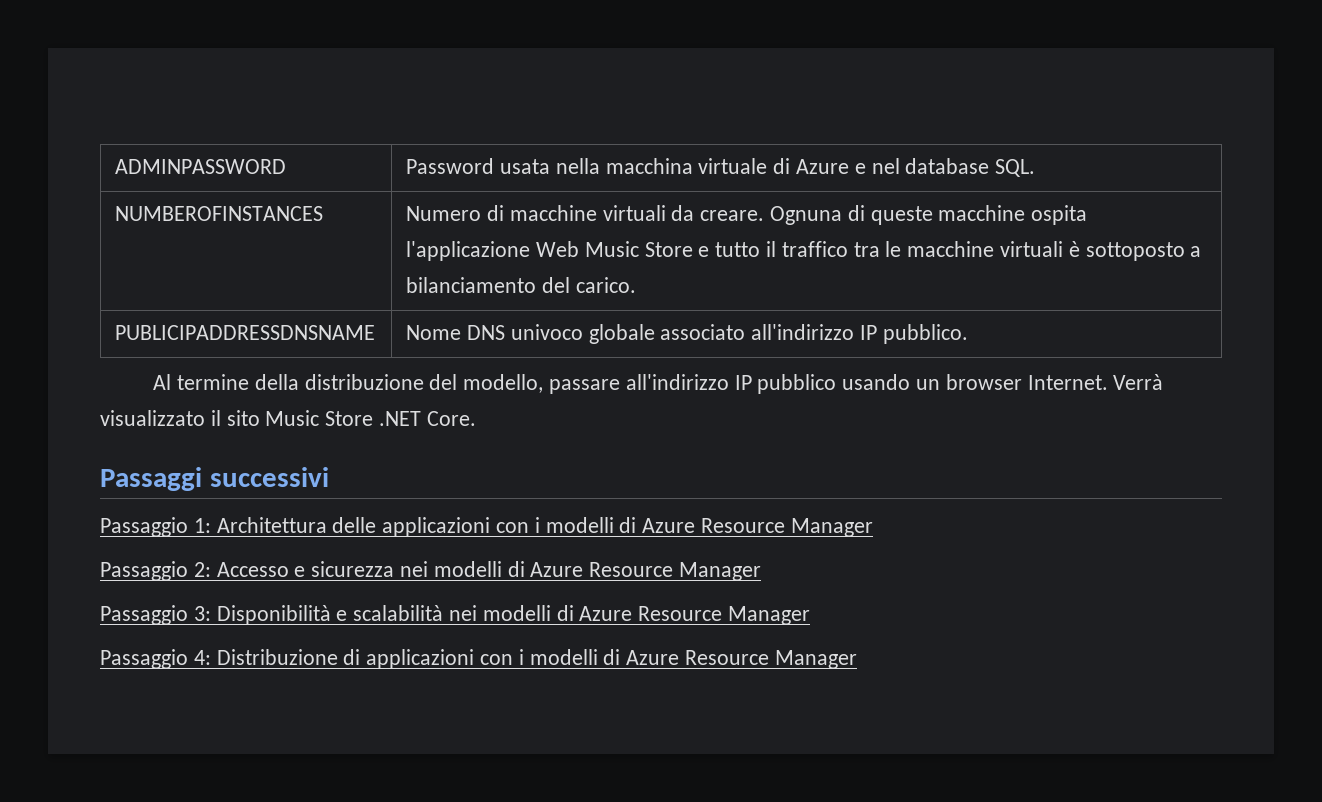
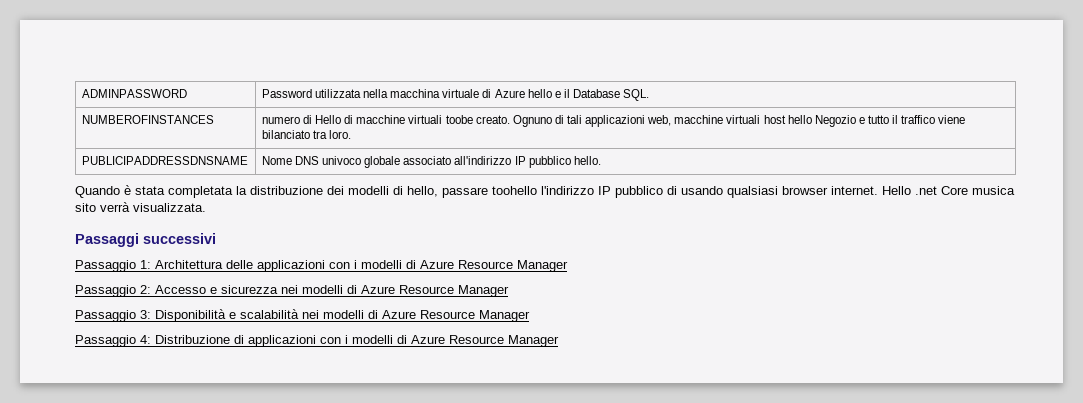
[499,159,550,174] usata -> [315,89,362,98] utilizzata
[854,158,1036,177] [115,206,324,221] [406,205,1088,225] [406,241,1202,261] [406,277,636,293] e nel database SQL. // NUMBEROFINSTANCES | Numero di macchine virtuali da creare. Ognuna di queste macchine ospita l'applicazione Web Music Store e tutto il traffico tra le macchine virtuali è sottoposto a bilanciamento del carico. -> [527,89,650,101] [81,115,214,124] [261,115,966,127] [261,130,352,139] hello e il Database SQL. // NUMBEROFINSTANCES | numero di Hello di macchine virtuali toobe creato. Ognuno di tali applicazioni web, macchine virtuali host hello Negozio e tutto il traffico viene bilanciato tra loro.
[882,324,968,344] [153,374,1164,394] [100,410,476,426] pubblico. // Al termine della distribuzione del modello, passare all'indirizzo IP pubblico usando un browser Internet. Verrà visualizzato il sito Music Store .NET Core. -> [528,156,601,168] [75,185,1015,198] [75,202,206,212] pubblico hello. // Quando è stata completata la distribuzione dei modelli di hello, passare toohello l'indirizzo IP pubblico di usando qualsiasi browser internet. Hello .net Core musica sito verrà visualizzata.

